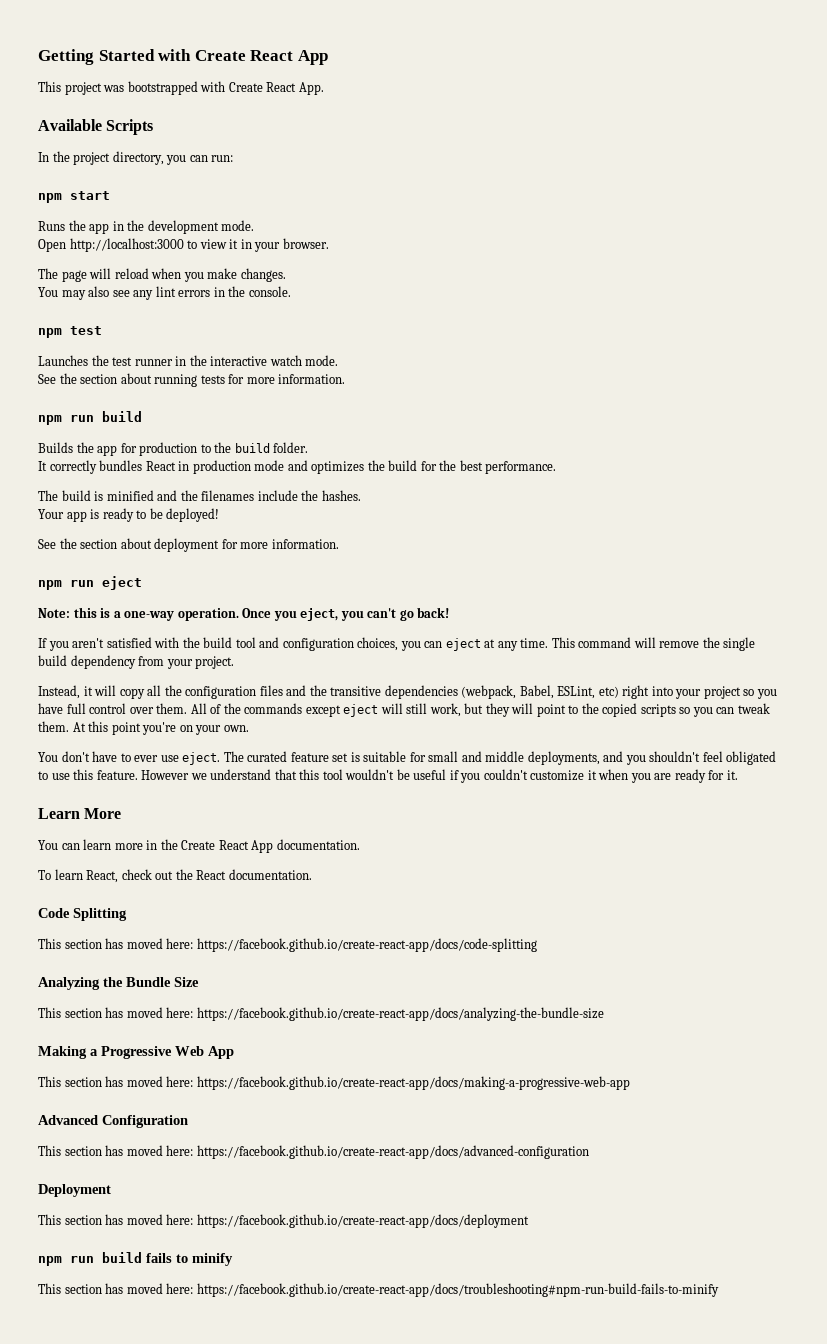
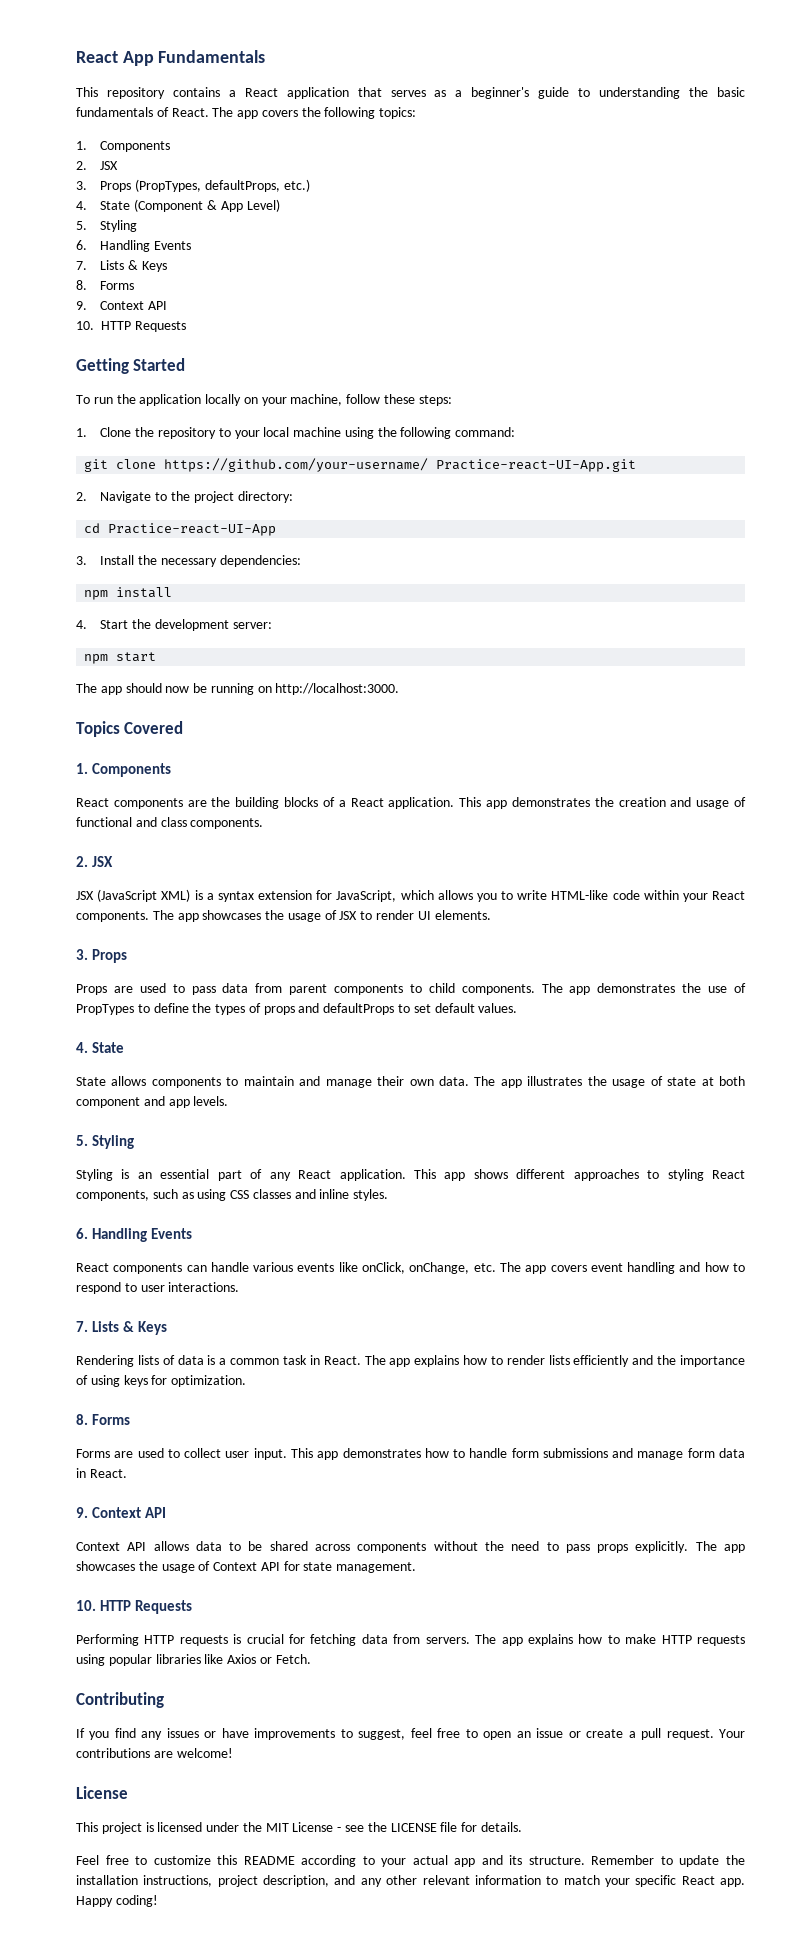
[38,49,328,65] [38,81,324,95] [38,119,154,135] [38,151,234,165] [38,191,110,203] [38,220,255,234] [38,238,329,252] [38,268,286,282] [38,286,291,300] [38,326,102,338] [38,355,339,366] [38,373,346,387] [38,411,142,425] [38,442,309,456] [38,460,557,474] [38,490,361,501] [38,508,220,522] [38,538,339,552] [38,576,142,590] [38,607,450,621] [38,637,756,651] [38,655,235,669] [38,685,777,699] [38,703,770,717] [38,721,249,735] [38,751,777,765] [38,769,738,783] [38,808,122,819] [38,839,360,853] [38,869,312,883] [38,908,127,921] [38,938,537,952] [38,977,199,990] [38,1007,604,1021] [38,1046,234,1059] [38,1076,630,1090] [38,1115,188,1128] [38,1145,589,1159] [38,1184,111,1197] [38,1214,529,1228] [38,1252,233,1266] [38,1283,719,1297] Getting Started with Create React App // This project was bootstrapped with Create React App. // Available Scripts // In the project directory, you can run: // npm start // Runs the app in the development mode. // Open http://localhost:3000 to view it in your browser. // The page will reload when you make changes. // You may also see any lint errors in the console. // npm test // Launches the test runner in the interactive watch mode. // See the section about running tests for more information. // npm run build // Builds the app for production to the build folder. // It correctly bundles React in production mode and optimizes the build for the best performance. // The build is minified and the filenames include the hashes. // Your app is ready to be deployed! // See the section about deployment for more information. // npm run eject // Note: this is a one-way operation. Once you eject, you can't go back! // If you aren't satisfied with the build tool and configuration choices, you can eject at any time. This command will remove the single build dependency from your project. // Instead, it will copy all the configuration files and the transitive dependencies (webpack, Babel, ESLint, etc) right into your project so you have full control over them. All of the commands except eject will still work, but they will point to the copied scripts so you can tweak them. At this point you're on your own. // You don't have to ever use eject. The curated feature set is suitable for small and middle deployments, and you shouldn't feel obligated to use this feature. However we understand that this tool wouldn't be useful if you couldn't customize it when you are ready for it. // Learn More // You can learn more in the Create React App documentation. // To learn React, check out the React documentation. // Code Splitting // This section has moved here: https://facebook.github.io/create-react-app/docs/code-splitting // Analyzing the Bundle Size // This section has moved here: https://facebook.github.io/create-react-app/docs/analyzing-the-bundle-size // Making a Progressive Web App // This section has moved here: https://facebook.github.io/create-react-app/docs/making-a-progressive-web-app // Advanced Configuration // This section has moved here: https://facebook.github.io/create-react-app/docs/advanced-configuration // Deployment // This section has moved here: https://facebook.github.io/create-react-app/docs/deployment // npm run build fails to minify // This section has moved here: https://facebook.github.io/create-react-app/docs/troubleshooting#npm-run-build-fails-to-minify -> [76,50,266,66] [76,87,745,99] [76,107,417,119] [76,141,171,152] [76,161,119,170] [76,179,310,192] [76,199,280,212] [76,220,138,232] [76,240,192,252] [76,260,168,272] [76,280,135,290] [76,301,168,310] [76,321,186,332] [76,358,186,374] [76,394,452,406] [76,427,516,439] [84,458,637,472] [76,491,293,503] [84,523,277,536] [76,555,301,567] [84,587,173,600] [76,619,272,631] [84,652,157,664] [76,683,400,695] [76,721,184,737] [76,763,172,777] [76,797,747,809] [76,817,264,829] [76,856,114,867] [76,889,745,902] [76,910,491,922] [76,949,128,963] [76,983,746,995] [76,1003,518,1015] [76,1042,125,1053] [76,1076,746,1088] [76,1096,229,1108] [76,1135,135,1149] [76,1169,745,1181] [76,1189,389,1201] [76,1228,193,1242] [76,1262,745,1274] [76,1282,240,1294] [76,1321,168,1335] [76,1355,746,1367] [76,1375,247,1387] [76,1414,131,1425] [76,1448,746,1460] [76,1468,127,1478] [76,1507,167,1518] [76,1541,745,1553] [76,1561,417,1573] [76,1600,193,1614] [76,1634,745,1646] [76,1654,311,1666] [76,1692,164,1708] [76,1728,746,1740] [76,1748,233,1758] [76,1786,128,1799] [76,1822,522,1834] [76,1855,745,1867] [76,1875,745,1887] [76,1895,158,1907] React App Fundamentals // This repository contains a React application that serves as a beginner's guide to understanding the basic fundamentals of React. The app covers the following topics: // 1. Components // 2. JSX // 3. Props (PropTypes, defaultProps, etc.) // 4. State (Component & App Level) // 5. Styling // 6. Handling Events // 7. Lists & Keys // 8. Forms // 9. Context API // 10. HTTP Requests // Getting Started // To run the application locally on your machine, follow these steps: // 1. Clone the repository to your local machine using the following command: // git clone https://github.com/your-username/ Practice-react-UI-App.git // 2. Navigate to the project directory: // cd Practice-react-UI-App // 3. Install the necessary dependencies: // npm install // 4. Start the development server: // npm start // The app should now be running on http://localhost:3000. // Topics Covered // 1. Components // React components are the building blocks of a React application. This app demonstrates the creation and usage of functional and class components. // 2. JSX // JSX (JavaScript XML) is a syntax extension for JavaScript, which allows you to write HTML-like code within your React components. The app showcases the usage of JSX to render UI elements. // 3. Props // Props are used to pass data from parent components to child components. The app demonstrates the use of PropTypes to define the types of props and defaultProps to set default values. // 4. State // State allows components to maintain and manage their own data. The app illustrates the usage of state at both component and app levels. // 5. Styling // Styling is an essential part of any React application. This app shows different approaches to styling React components, such as using CSS classes and inline styles. // 6. Handling Events // React components can handle various events like onClick, onChange, etc. The app covers event handling and how to respond to user interactions. // 7. Lists & Keys // Rendering lists of data is a common task in React. The app explains how to render lists efficiently and the importance of using keys for optimization. // 8. Forms // Forms are used to collect user input. This app demonstrates how to handle form submissions and manage form data in React. // 9. Context API // Context API allows data to be shared across components without the need to pass props explicitly. The app showcases the usage of Context API for state management. // 10. HTTP Requests // Performing HTTP requests is crucial for fetching data from servers. The app explains how to make HTTP requests using popular libraries like Axios or Fetch. // Contributing // If you find any issues or have improvements to suggest, feel free to open an issue or create a pull request. Your contributions are welcome! // License // This project is licensed under the MIT License - see the LICENSE file for details. // Feel free to customize this README according to your actual app and its structure. Remember to update the installation instructions, project description, and any other relevant information to match your specific React app. Happy coding!

